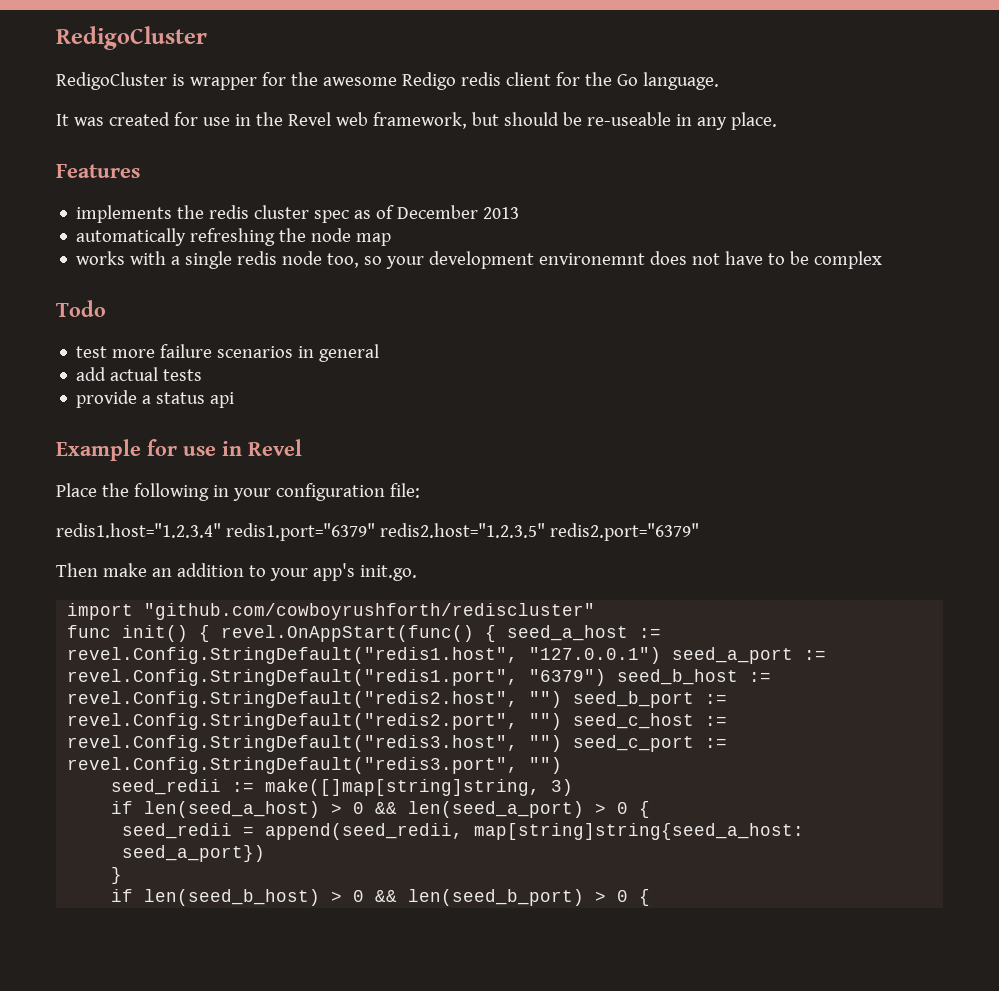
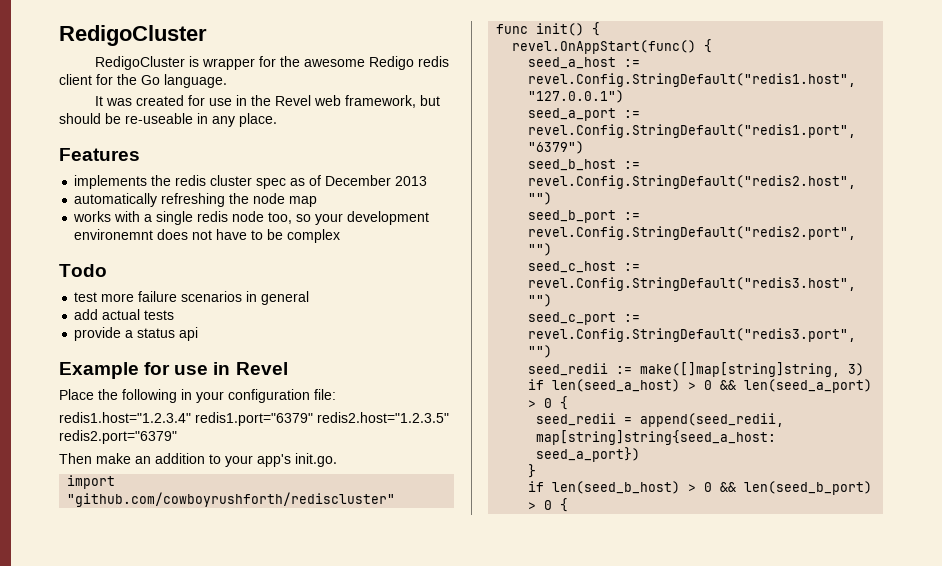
(211, 633) none -> (601, 29) //
(497, 633) none -> (713, 46) //
(662, 655) none -> (625, 96) //
(607, 677) none -> (585, 147) //
(563, 699) none -> (553, 198) //
(563, 721) none -> (553, 249) //
(563, 743) none -> (553, 300) //

